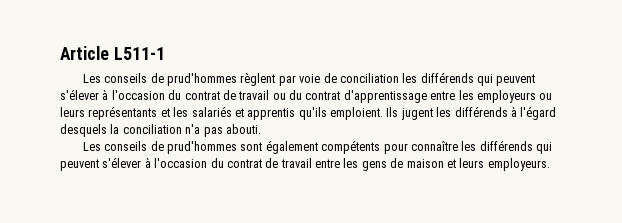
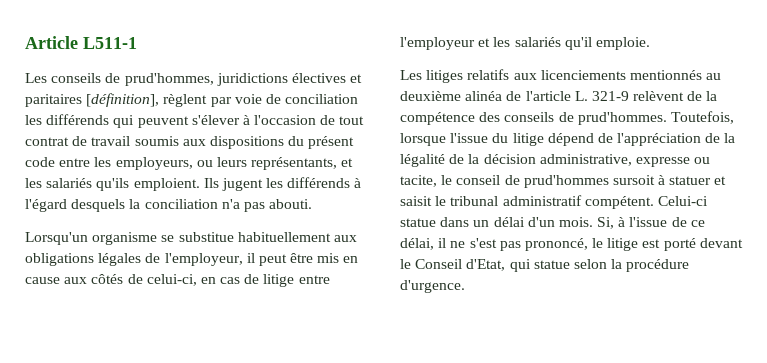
[167,73,238,86] prud'hommes -> [124,73,363,86] [25,93,160,107] prud'hommes, juridictions électives et paritaires [définition],
[168,90,536,103] du contrat de travail ou du contrat d'apprentissage entre les employeurs -> [320,115,365,125] [25,136,355,149] [25,157,193,170] de tout contrat de travail soumis aux dispositions du présent code entre les employeurs,
[88,106,296,120] représentants et les salariés et apprentis -> [251,157,354,170] [25,178,93,188] représentants, et les salariés
[82,140,553,154] [60,157,550,171] Les conseils de prud'hommes sont également compétents pour connaître les différends qui peuvent s'élever à l'occasion du contrat de travail entre les gens de maison et leurs employeurs. -> [25,232,357,245] [25,253,359,266] [25,274,330,287] [400,37,650,50] [400,69,722,83] [400,91,718,101] [400,111,734,125] [400,133,736,146] [400,154,711,167] [400,175,727,188] [400,195,708,209] [400,217,705,229] [400,238,743,251] [400,259,690,272] [400,280,465,293] Lorsqu'un organisme se substitue habituellement aux obligations légales de l'employeur, il peut être mis en cause aux côtés de celui-ci, en cas de litige entre l'employeur et les salariés qu'il emploie. // Les litiges relatifs aux licenciements mentionnés au deuxième alinéa de l'article L. 321-9 relèvent de la compétence des conseils de prud'hommes. Toutefois, lorsque l'issue du litige dépend de l'appréciation de la légalité de la décision administrative, expresse ou tacite, le conseil de prud'hommes sursoit à statuer et saisit le tribunal administratif compétent. Celui-ci statue dans un délai d'un mois. Si, à l'issue de ce délai, il ne s'est pas prononcé, le litige est porté devant le Conseil d'Etat, qui statue selon la procédure d'urgence.

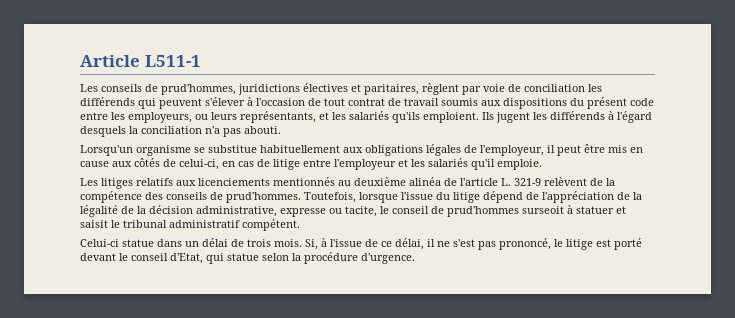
[25,93,160,107] paritaires [définition], -> [364,84,419,95] paritaires,
[612,175,655,185] sursoit -> [522,206,564,214] surseoit
(654, 202) none -> (300, 225) //
[527,217,555,227] d'un -> [231,239,271,247] de trois
[415,259,463,269] Conseil -> [131,253,168,261] conseil

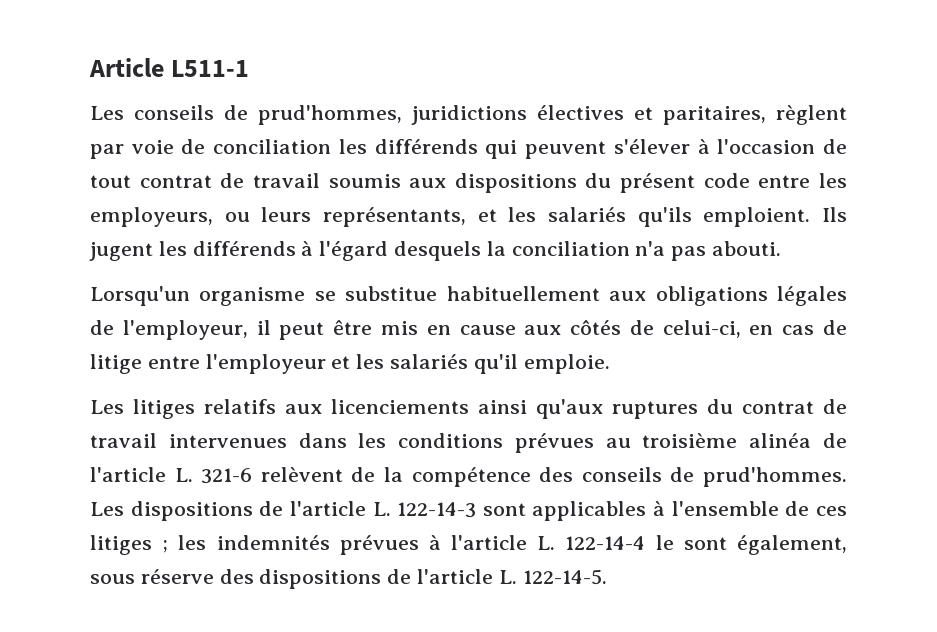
[273,177,406,186] mentionnés au deuxième -> [478,399,847,419] [90,433,738,453] ainsi qu'aux ruptures du contrat de travail intervenues dans les conditions prévues au troisième
[514,178,541,186] 321-9 -> [201,468,253,484] 321-6
[304,191,642,203] [80,205,626,217] [80,219,300,231] [80,238,642,250] [80,252,415,264] Toutefois, lorsque l'issue du litige dépend de l'appréciation de la légalité de la décision administrative, expresse ou tacite, le conseil de prud'hommes surseoit à statuer et saisit le tribunal administratif compétent. // Celui-ci statue dans un délai de trois mois. Si, à l'issue de ce délai, il ne s'est pas prononcé, le litige est porté devant le conseil d'Etat, qui statue selon la procédure d'urgence. -> [90,501,847,521] [90,535,847,555] [90,569,607,589] Les dispositions de l'article L. 122-14-3 sont applicables à l'ensemble de ces litiges ; les indemnités prévues à l'article L. 122-14-4 le sont également, sous réserve des dispositions de l'article L. 122-14-5.

